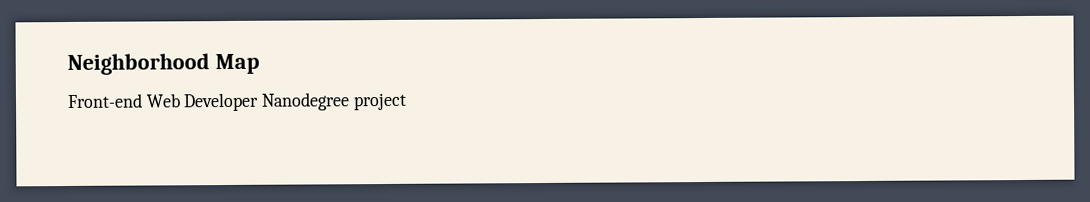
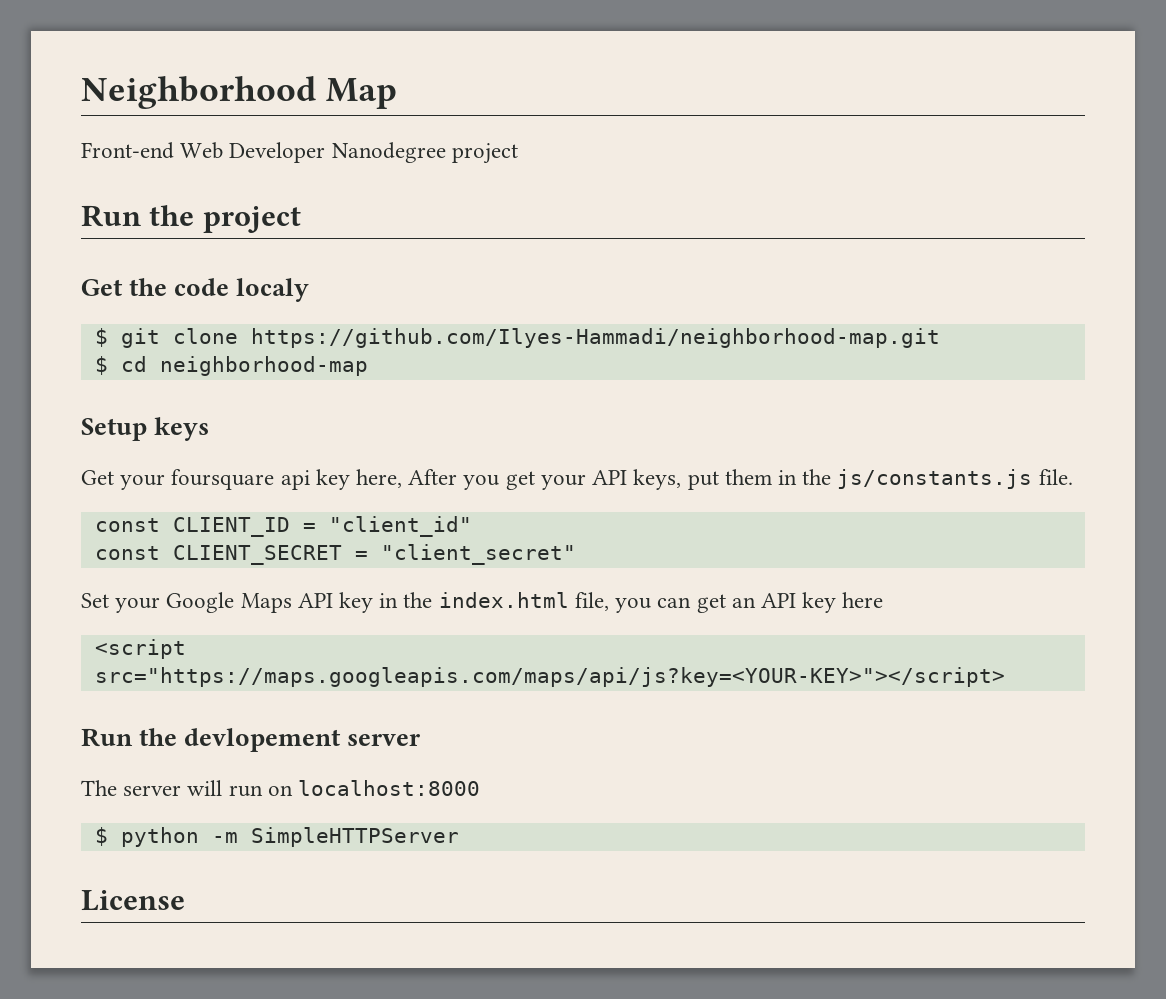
(407, 101) none -> [81,205,301,233] [81,278,310,302] [94,328,940,348] [94,356,368,376] [81,417,210,441] [81,469,1073,490] [94,516,472,537] [94,544,576,565] [81,592,884,613] [94,639,186,659] [94,667,1005,687] [81,728,422,752] [81,780,481,797] [94,827,459,847] [81,890,185,911] // Run the project // Get the code localy // $ git clone https://github.com/Ilyes-Hammadi/neighborhood-map.git // $ cd neighborhood-map // Setup keys // Get your foursquare api key here, After you get your API keys, put them in the js/constants.js file. // const CLIENT_ID = "client_id" // const CLIENT_SECRET = "client_secret" // Set your Google Maps API key in the index.html file, you can get an API key here // <script src="https://maps.googleapis.com/maps/api/js?key=<YOUR-KEY>"></script> // Run the devlopement server // The server will run on localhost:8000 // $ python -m SimpleHTTPServer // License

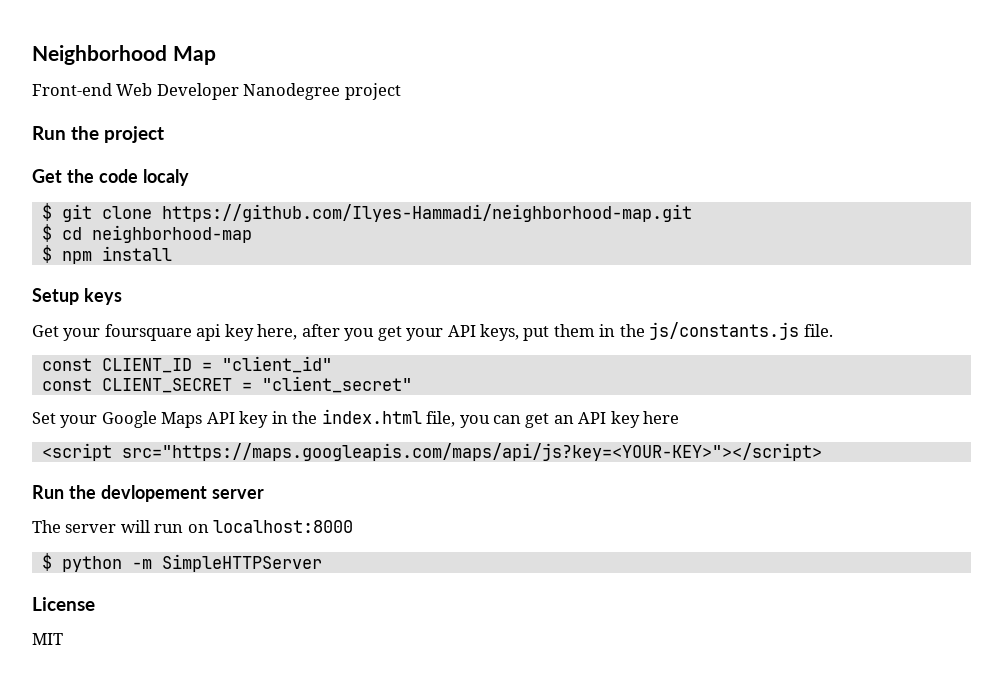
(368, 366) none -> [41,245,172,264] // $ npm install
[408,469,458,485] After -> [301,324,340,337] after
(185, 900) none -> [32,633,63,645] // MIT

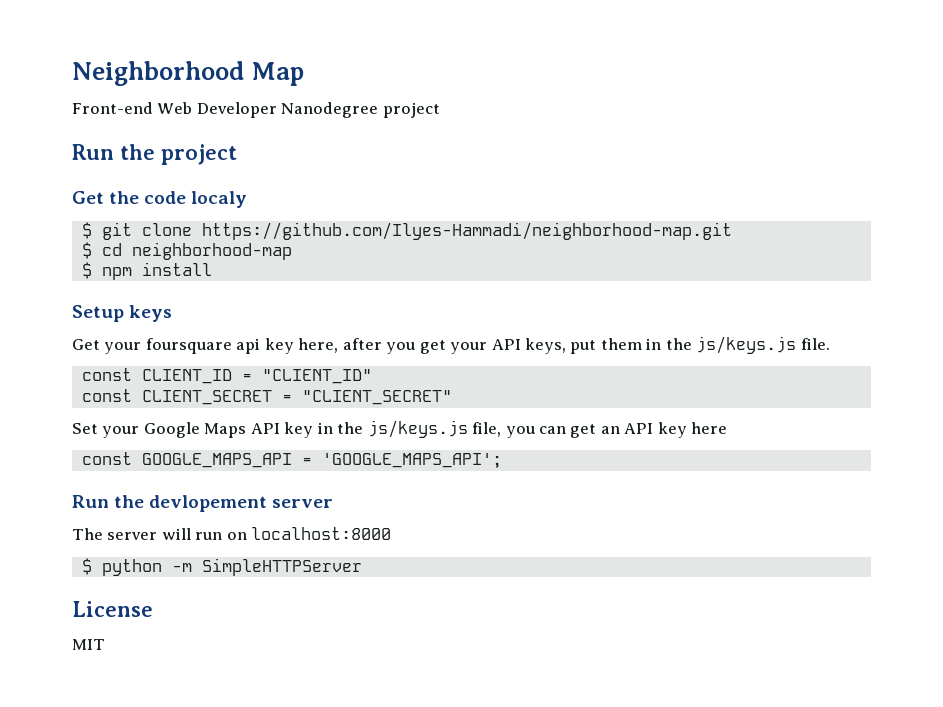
[649,322,800,340] js/constants.js -> [696,336,797,354] js/keys.js
[221,356,332,373] "client_id" -> [261,369,372,384] "CLIENT_ID"
[261,376,412,393] "client_secret" -> [301,390,452,405] "CLIENT_SECRET"
[321,409,422,424] index.html -> [367,420,468,438] js/keys.js
[41,443,822,461] <script src="https://maps.googleapis.com/maps/api/js?key=<YOUR-KEY>"></script> -> [81,452,502,468] const GOOGLE_MAPS_API = 'GOOGLE_MAPS_API';

